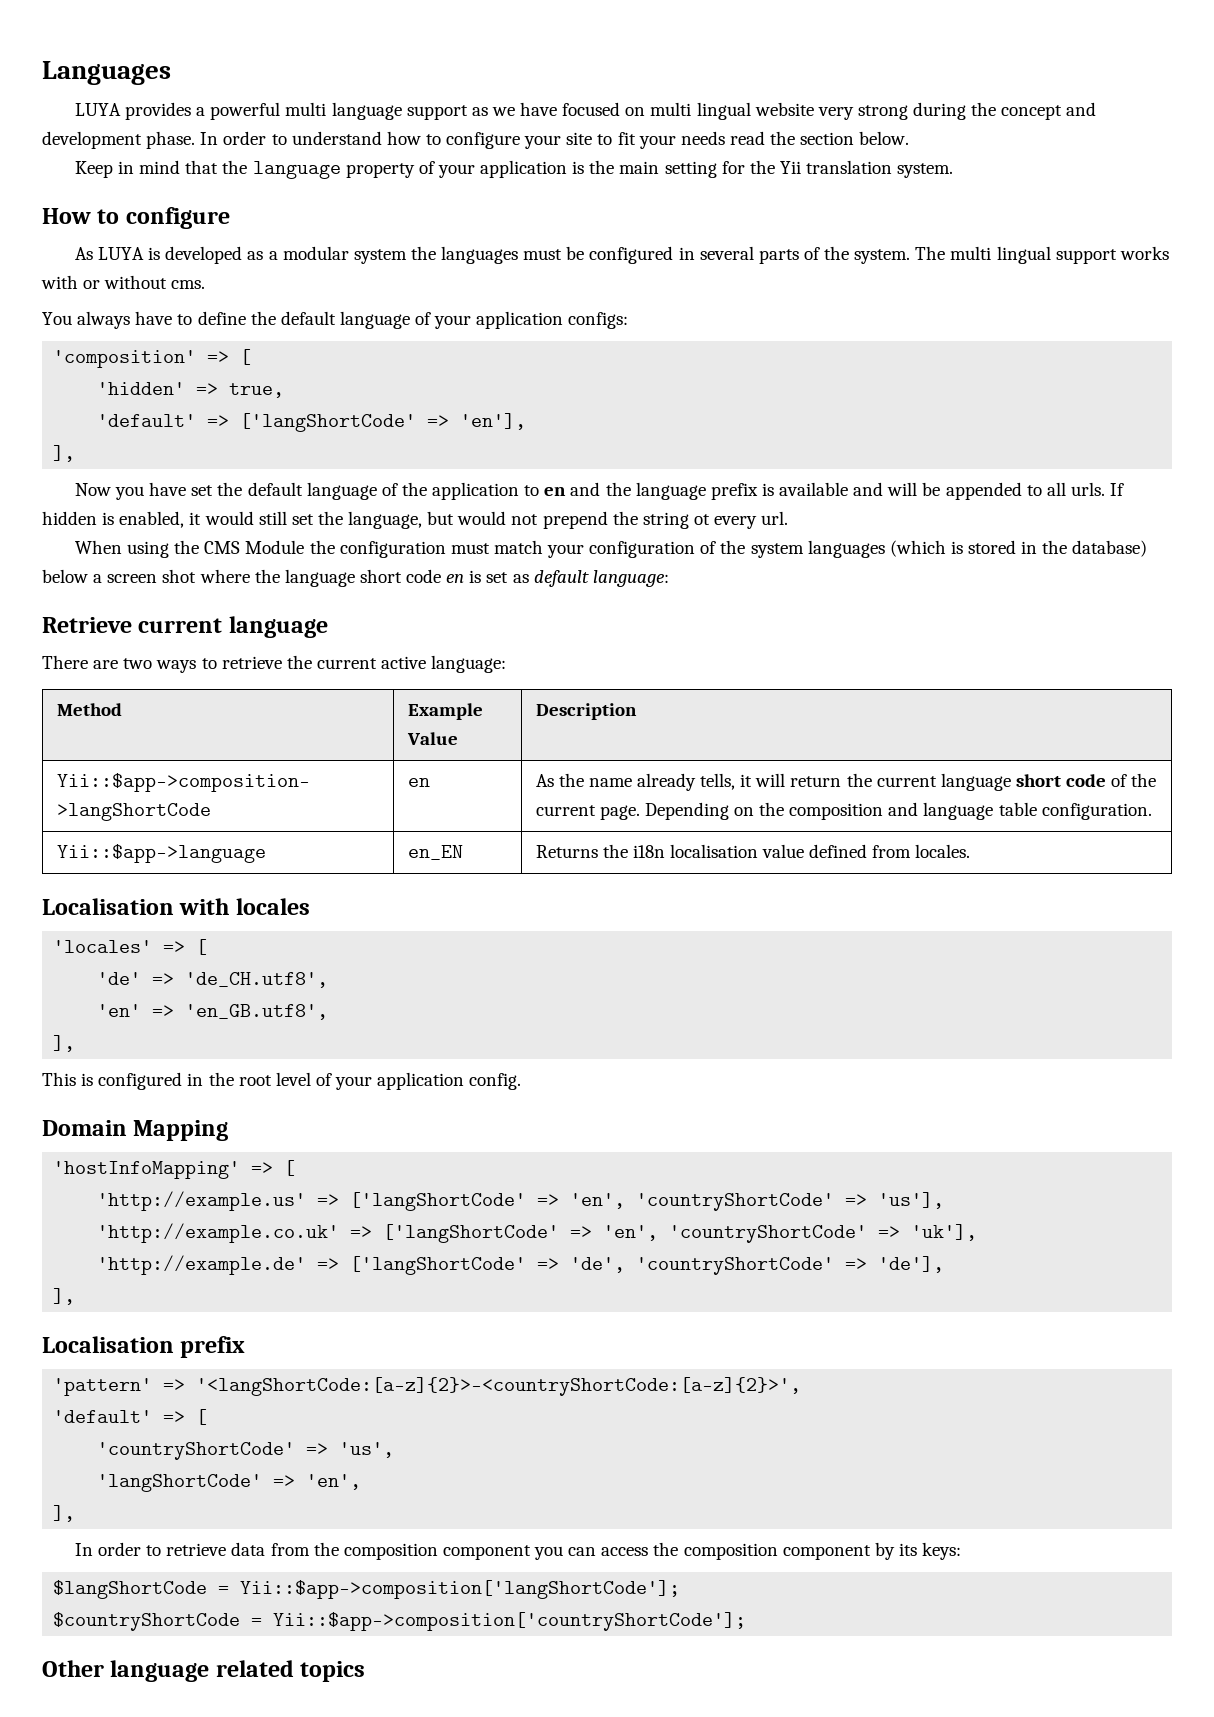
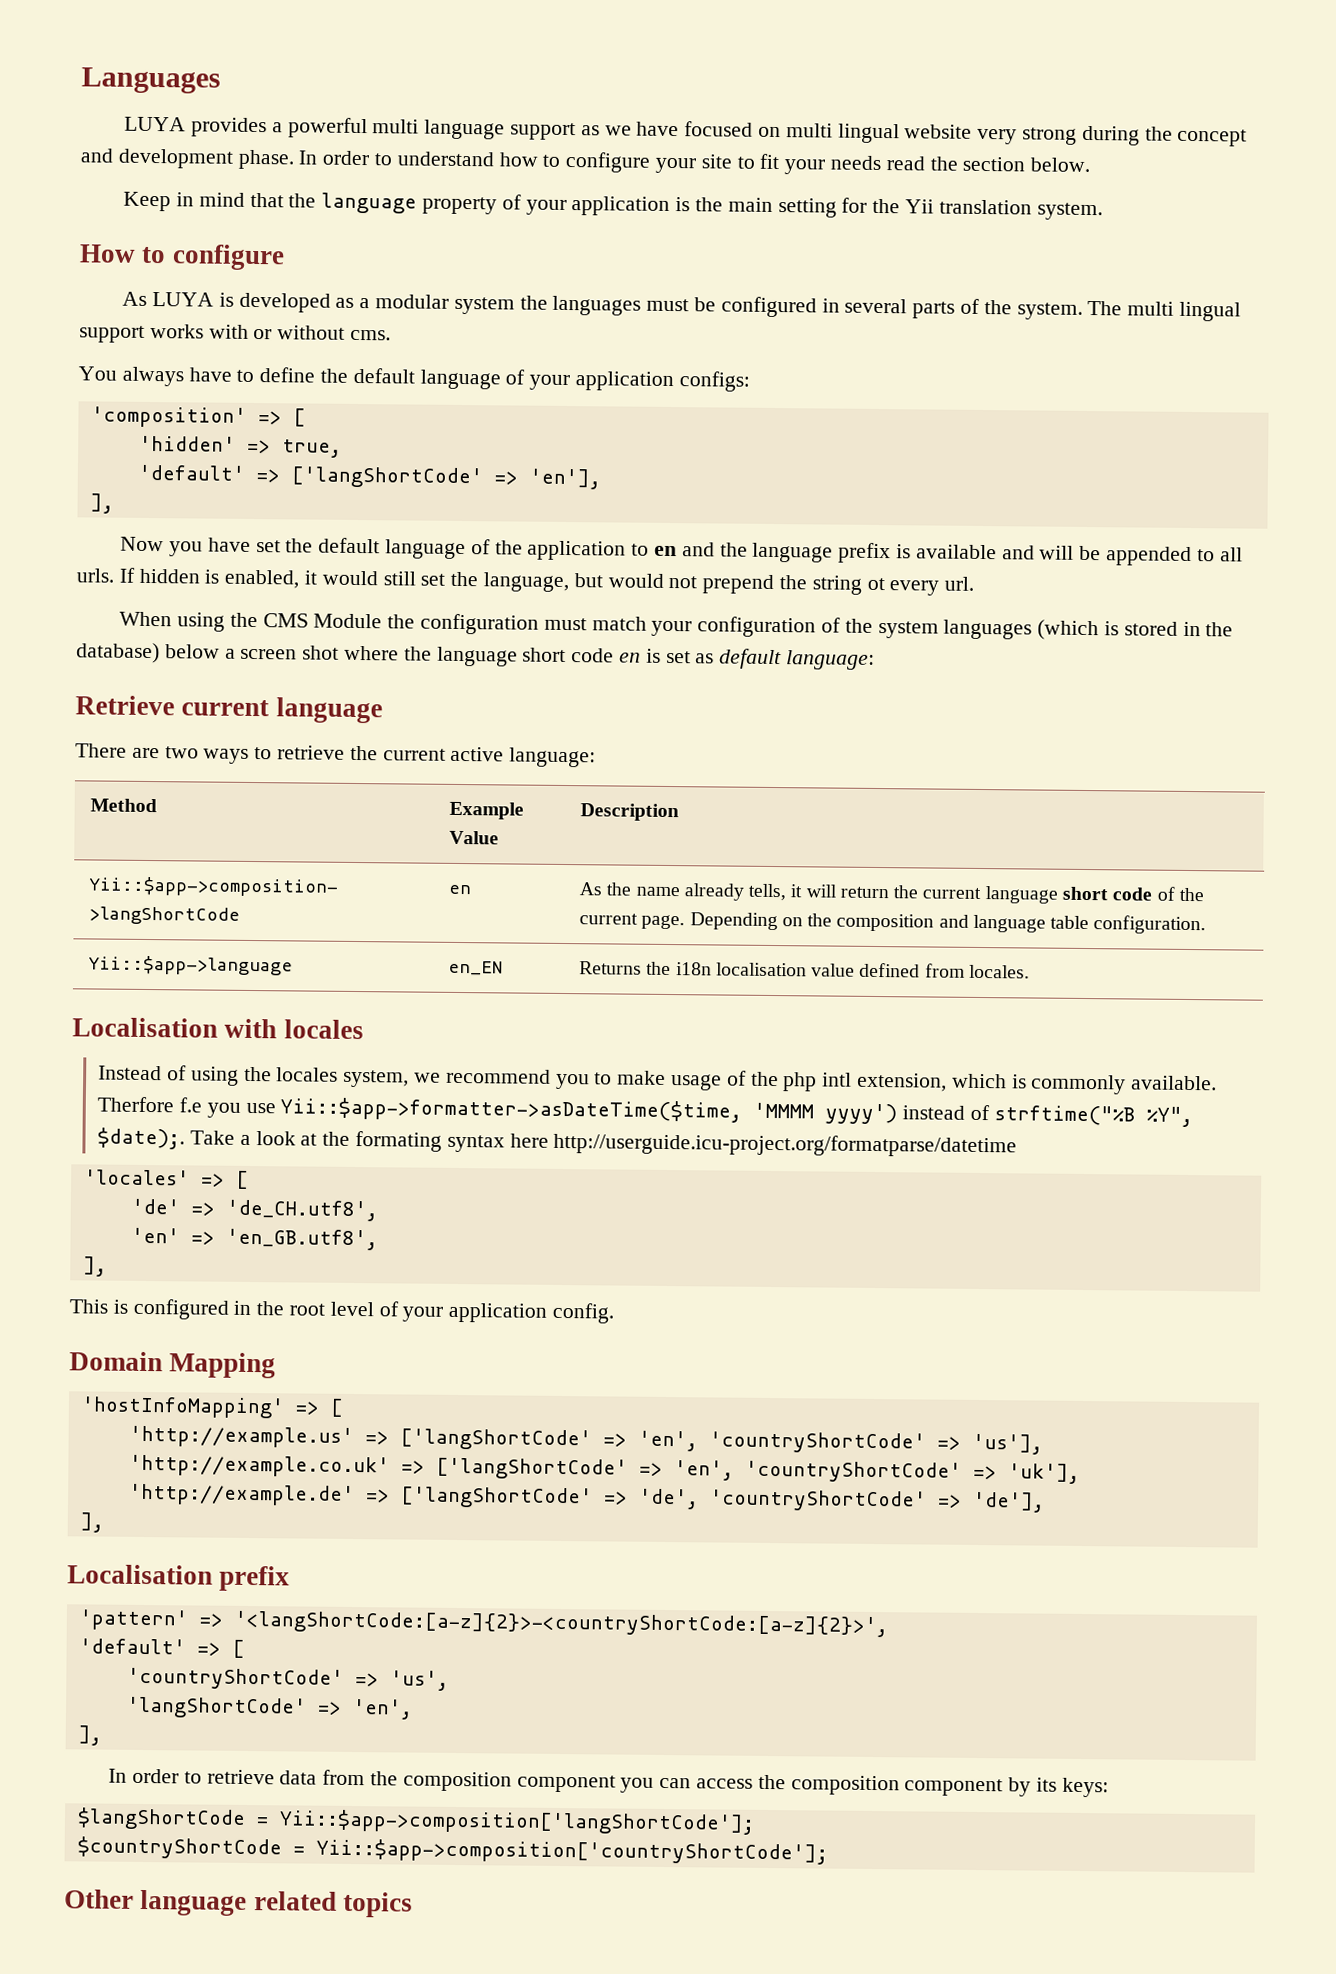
(310, 906) none -> [98,1065,1218,1095] [97,1096,1193,1128] [97,1127,1018,1158] // Instead of using the locales system, we recommend you to make usage of the php intl extension, which is commonly available. Therfore f.e you use Yii::$app->formatter->asDateTime($time, 'MMMM yyyy') instead of strftime("%B %Y", $date);. Take a look at the formating syntax here http://userguide.icu-project.org/formatparse/datetime

